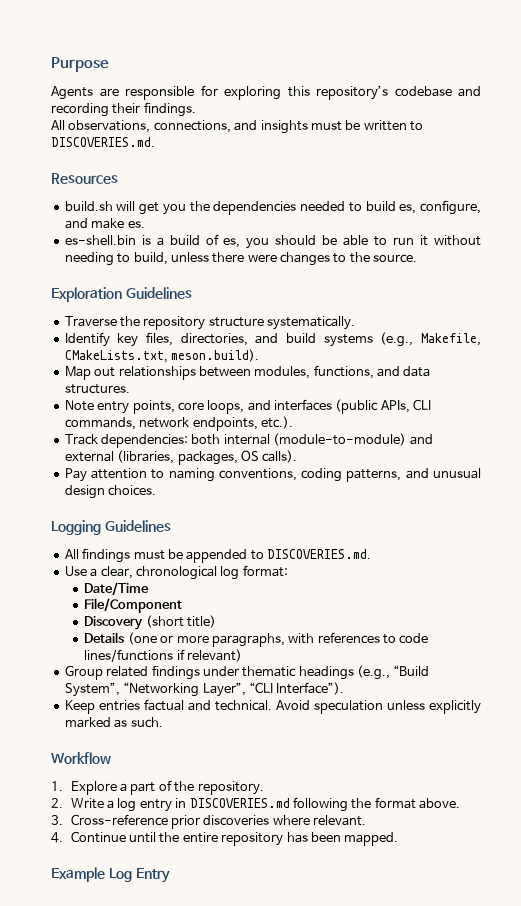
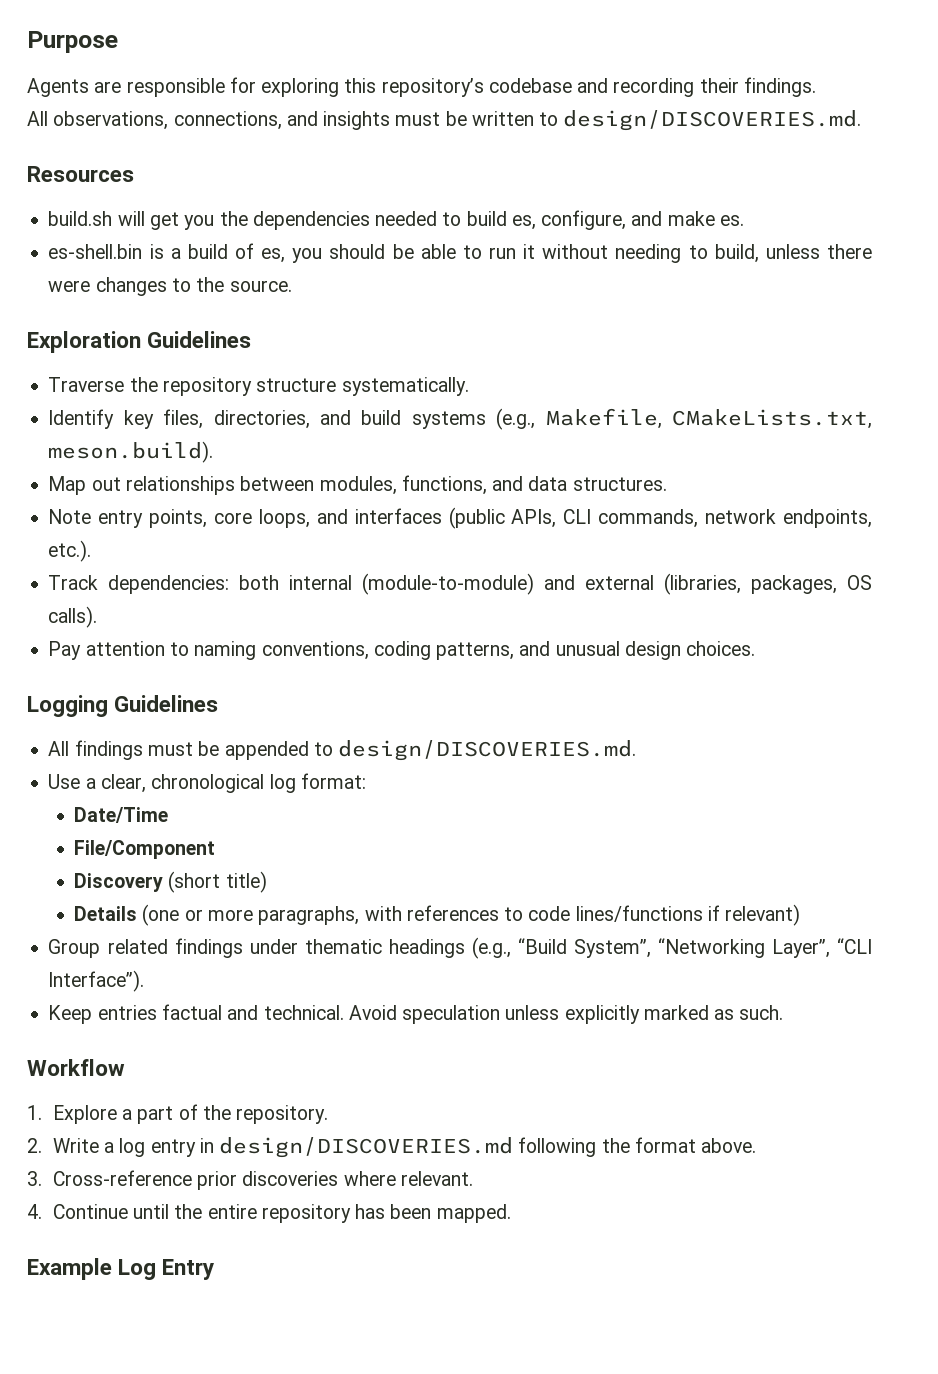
[51,137,155,147] DISCOVERIES.md. -> [563,110,862,131] design/DISCOVERIES.md.
[267,549,371,559] DISCOVERIES.md. -> [338,740,637,761] design/DISCOVERIES.md.
[189,798,290,808] DISCOVERIES.md -> [219,1137,514,1158] design/DISCOVERIES.md

